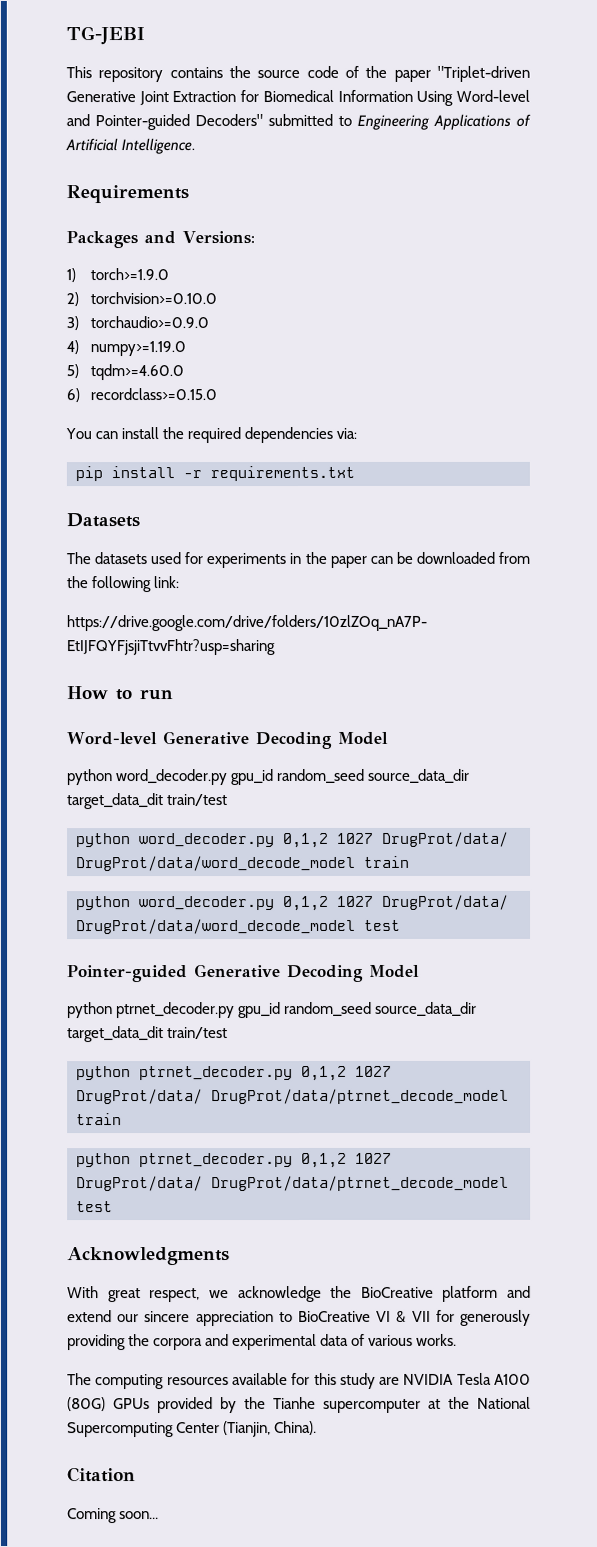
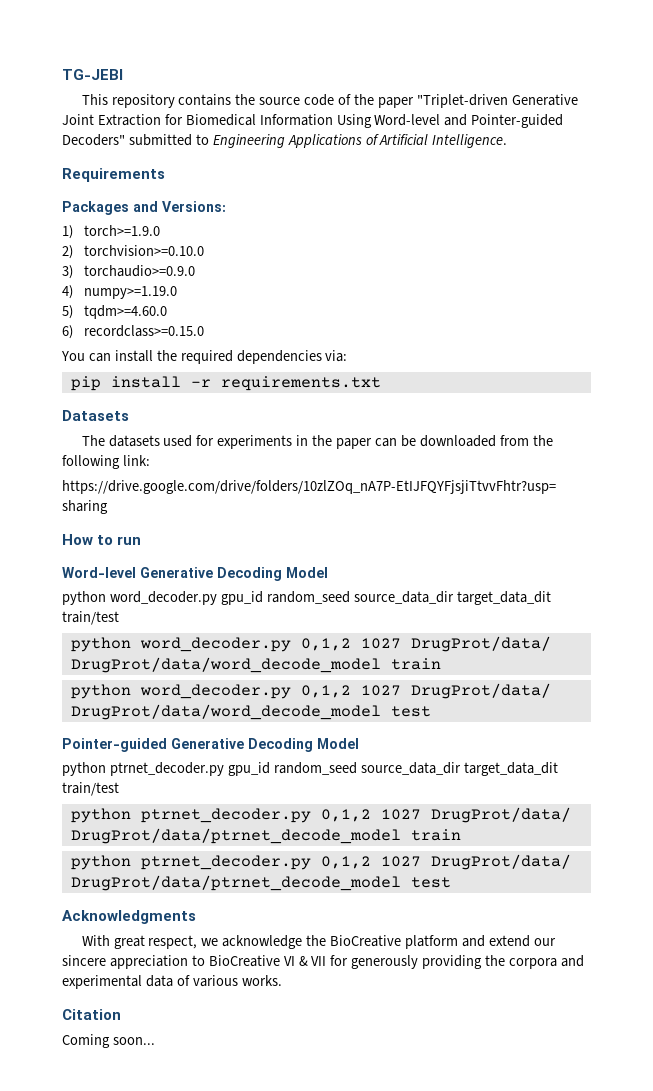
[67,1372,531,1390] [67,1396,531,1414] [67,1420,318,1438] // The computing resources available for this study are NVIDIA Tesla A100 (80G) GPUs provided by the Tianhe supercomputer at the National Supercomputing Center (Tianjin, China). -> (282, 980) none

